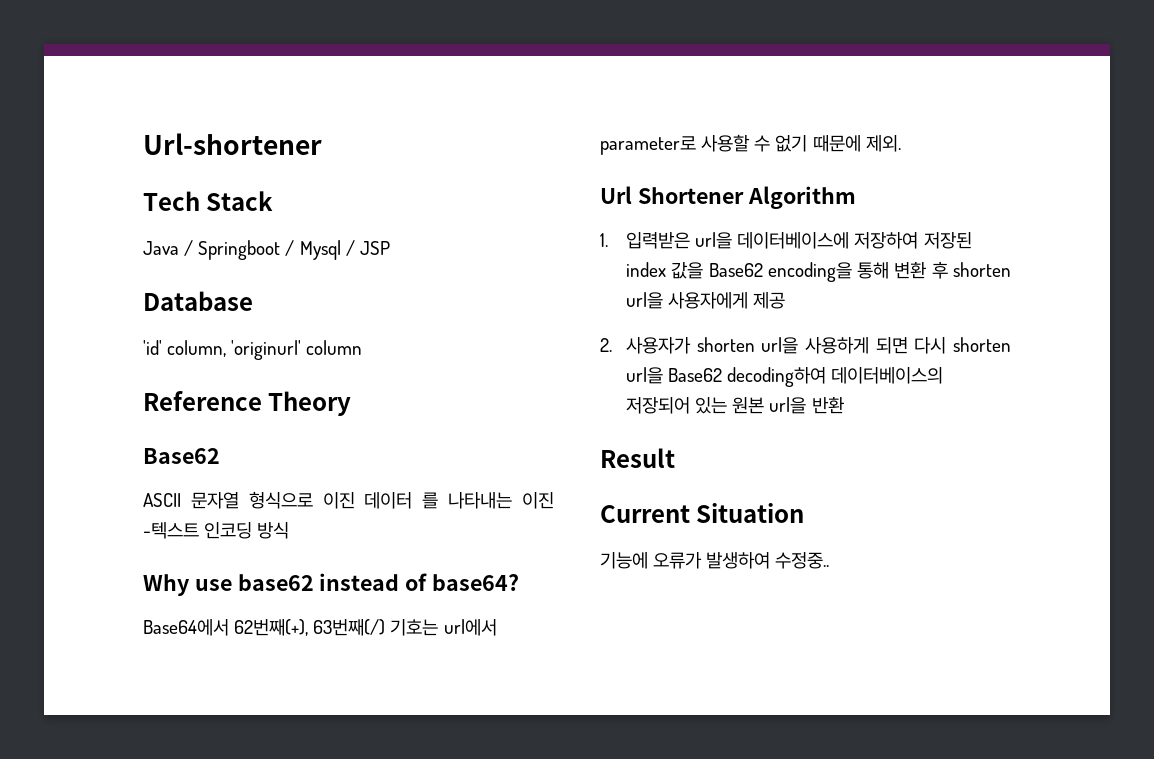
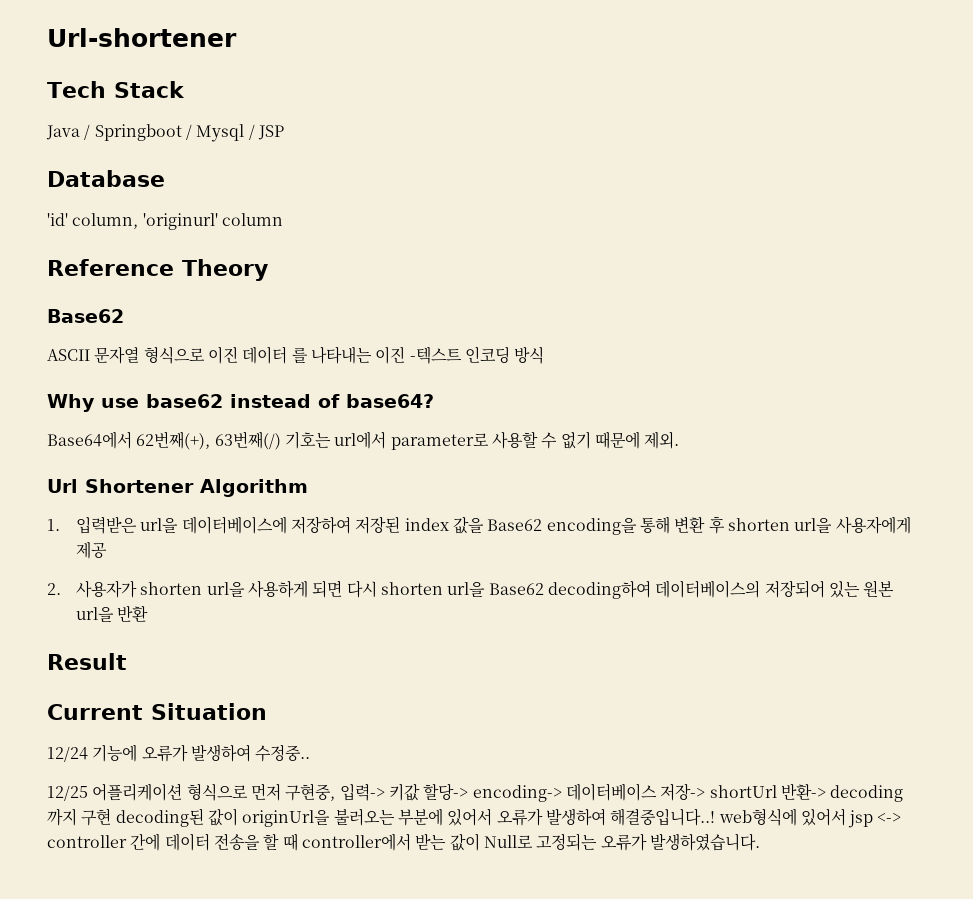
(805, 513) none -> [47,746,88,762] 12/24
(830, 560) none -> [47,783,904,802] [47,808,902,828] [47,833,760,851] // 12/25 어플리케이션 형식으로 먼저 구현중, 입력-> 키값 할당-> encoding-> 데이터베이스 저장-> shortUrl 반환-> decoding 까지 구현 decoding된 값이 originUrl을 불러오는 부분에 있어서 오류가 발생하여 해결중입니다..! web형식에 있어서 jsp <-> controller 간에 데이터 전송을 할 때 controller에서 받는 값이 Null로 고정되는 오류가 발생하였습니다.

